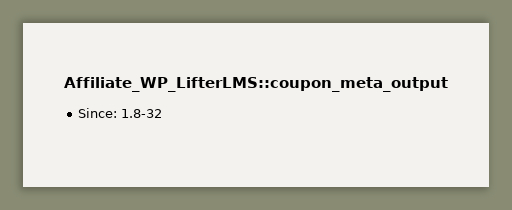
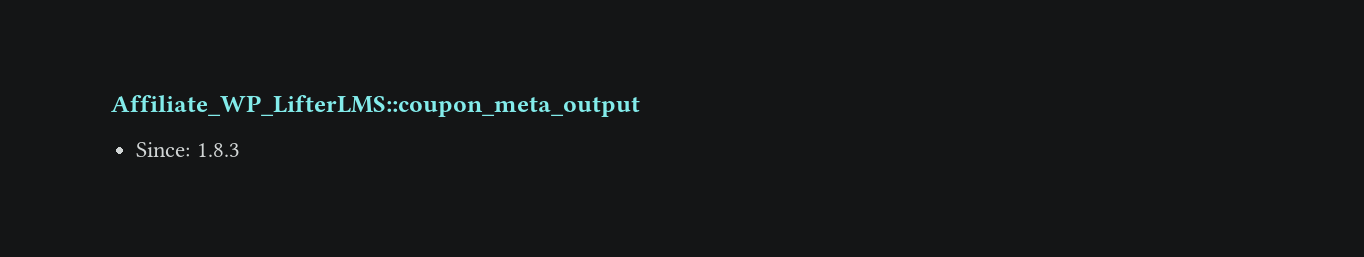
[121,109,163,118] 1.8-32 -> [196,143,240,157] 1.8.3

